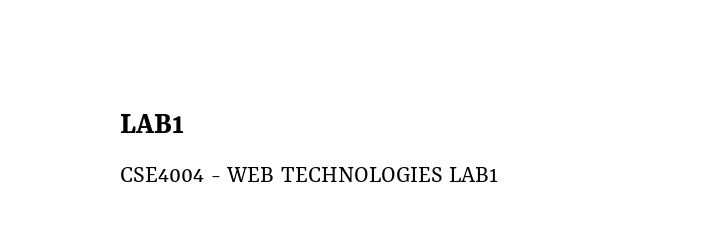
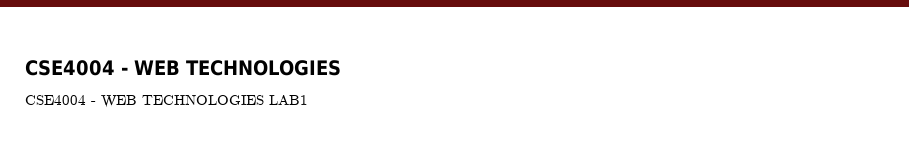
[120,114,184,133] LAB1 -> [25,60,341,76] CSE4004 - WEB TECHNOLOGIES

